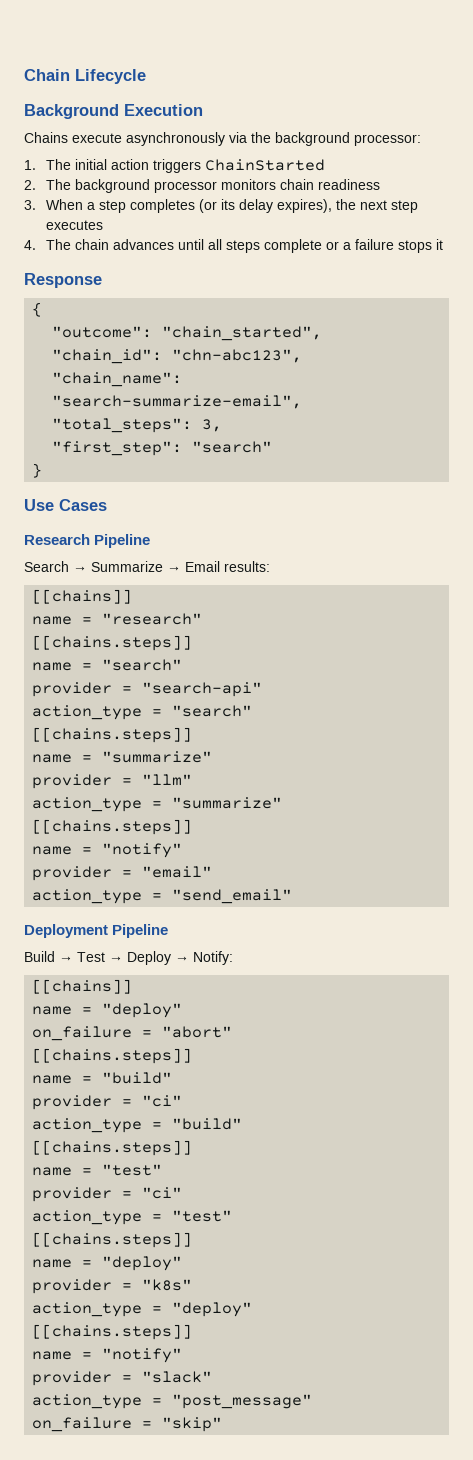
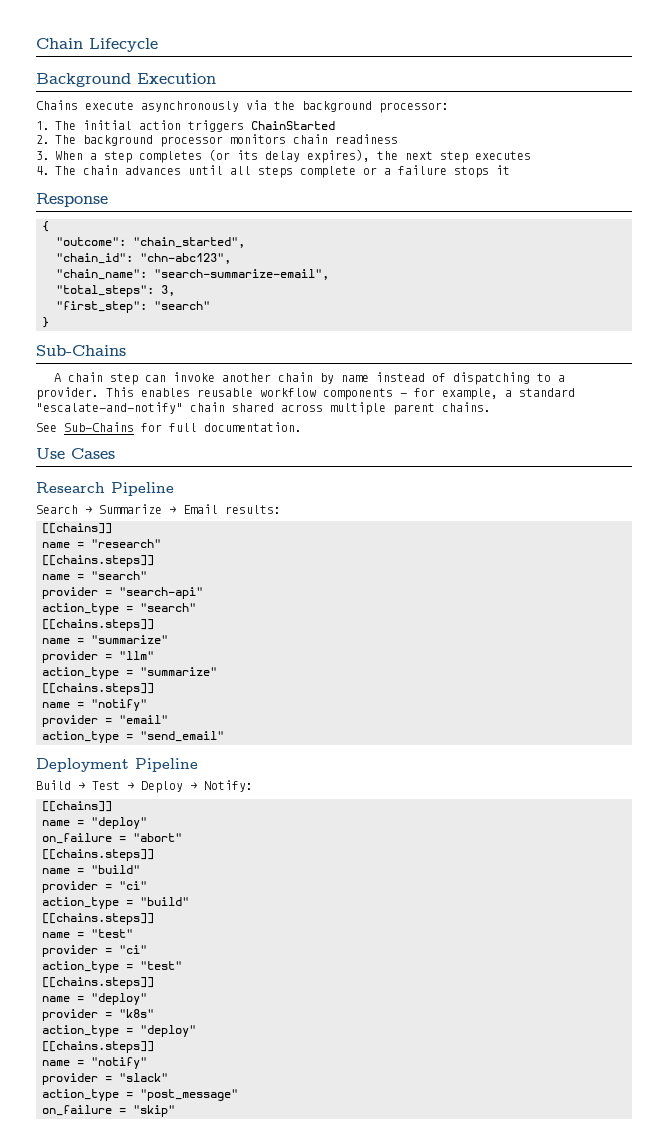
(43, 470) none -> [36,345,126,356] [53,372,565,385] [36,387,575,400] [36,402,491,415] [36,422,302,432] // Sub-Chains // A chain step can invoke another chain by name instead of dispatching to a provider. This enables reusable workflow components — for example, a standard "escalate-and-notify" chain shared across multiple parent chains. // See Sub-Chains for full documentation.

